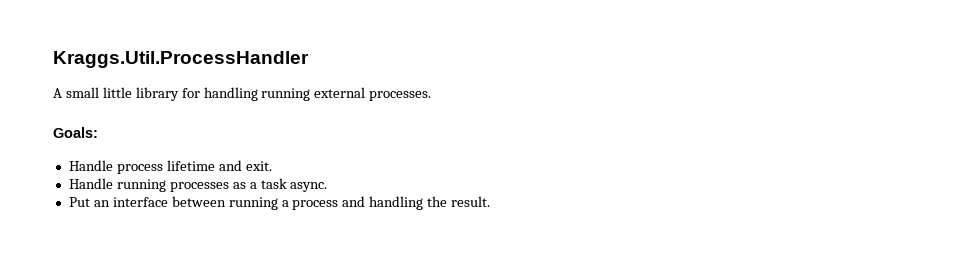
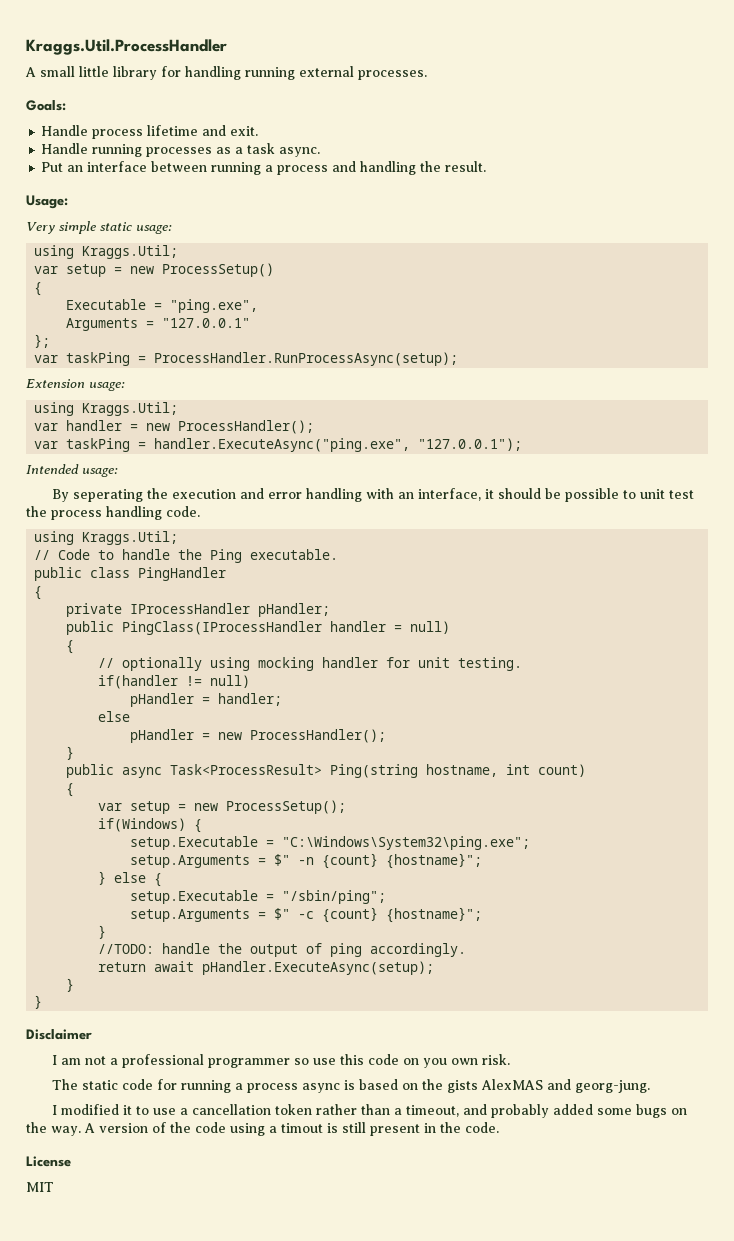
(491, 201) none -> [26,195,68,209] [26,221,172,234] [34,245,179,259] [34,263,275,277] [34,282,43,296] [66,299,259,313] [66,318,251,331] [34,334,51,348] [34,352,459,366] [26,379,125,391] [34,402,179,416] [34,420,315,434] [34,438,523,452] [26,464,118,477] [51,488,694,502] [26,506,200,520] [34,531,179,545] [34,549,339,563] [34,567,227,581] [34,586,43,600] [66,603,331,617] [66,621,451,635] [66,640,75,654] [98,657,523,671] [98,675,251,689] [130,693,283,707] [98,711,131,722] [130,729,387,743] [66,746,75,760] [66,764,587,778] [66,783,75,797] [98,800,347,814] [98,818,203,833] [130,836,531,850] [130,853,483,869] [98,871,163,887] [130,890,387,904] [130,907,483,923] [98,925,107,939] [98,943,467,957] [98,961,435,975] [66,978,75,992] [34,995,43,1009] [26,1029,92,1040] [51,1054,510,1068] [51,1079,650,1093] [51,1104,687,1118] [26,1122,499,1136] [26,1156,71,1167] [26,1182,54,1192] // Usage: // Very simple static usage: // using Kraggs.Util; // var setup = new ProcessSetup() // { // Executable = "ping.exe", // Arguments = "127.0.0.1" // }; // var taskPing = ProcessHandler.RunProcessAsync(setup); // Extension usage: // using Kraggs.Util; // var handler = new ProcessHandler(); // var taskPing = handler.ExecuteAsync("ping.exe", "127.0.0.1"); // Intended usage: // By seperating the execution and error handling with an interface, it should be possible to unit test the process handling code. // using Kraggs.Util; // // Code to handle the Ping executable. // public class PingHandler // { // private IProcessHandler pHandler; // public PingClass(IProcessHandler handler = null) // { // // optionally using mocking handler for unit testing. // if(handler != null) // pHandler = handler; // else // pHandler = new ProcessHandler(); // } // public async Task<ProcessResult> Ping(string hostname, int count) // { // var setup = new ProcessSetup(); // if(Windows) { // setup.Executable = "C:\Windows\System32\ping.exe"; // setup.Arguments = $" -n {count} {hostname}"; // } else { // setup.Executable = "/sbin/ping"; // setup.Arguments = $" -c {count} {hostname}"; // } // //TODO: handle the output of ping accordingly. // return await pHandler.ExecuteAsync(setup); // } // } // Disclaimer // I am not a professional programmer so use this code on you own risk. // The static code for running a process async is based on the gists AlexMAS and georg-jung. // I modified it to use a cancellation token rather than a timeout, and probably added some bugs on the way. A version of the code using a timout is still present in the code. // License // MIT

